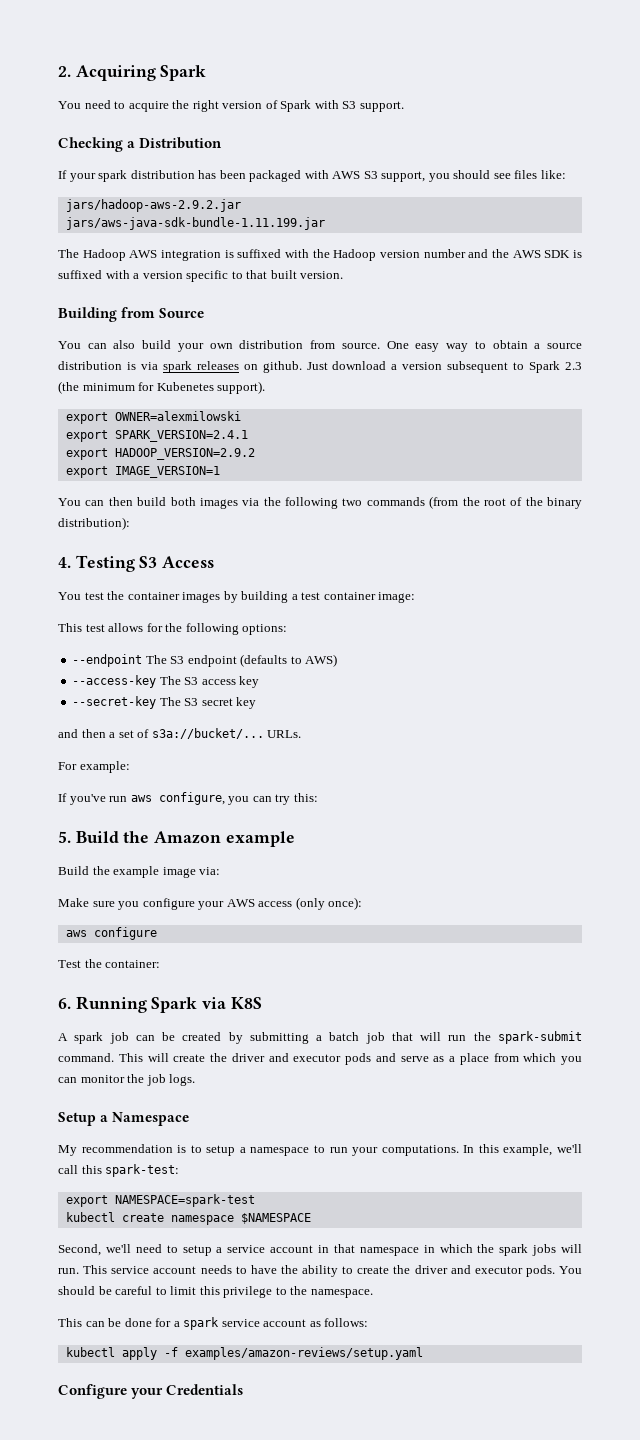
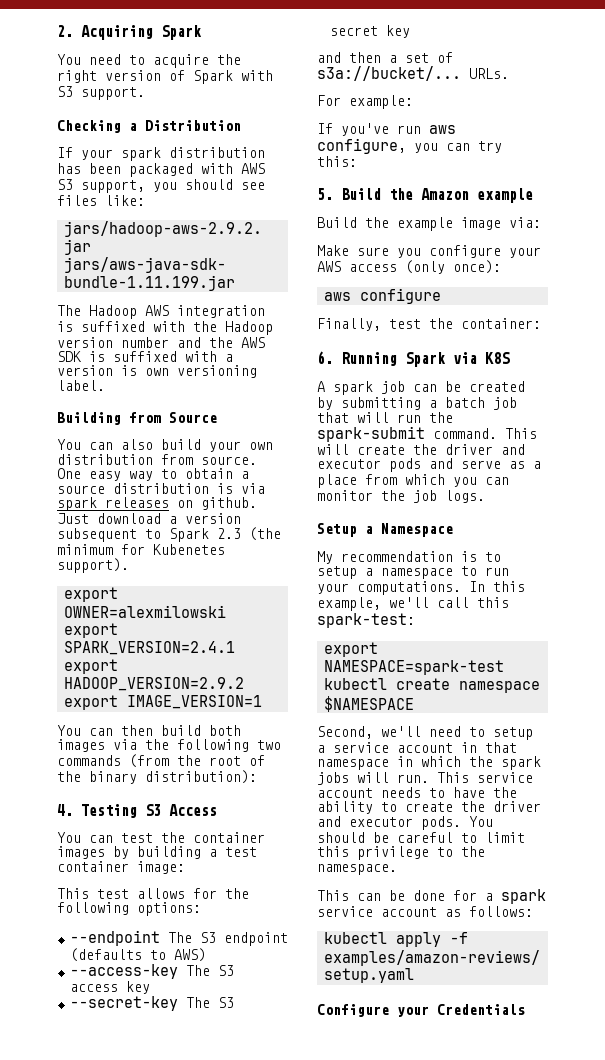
[186,270,344,282] specific to that built version. -> [121,365,257,378] [57,380,105,391] is own versioning label.
(81, 596) none -> [89,835,113,843] can
[58,960,81,968] Test -> [317,318,421,331] Finally, test

